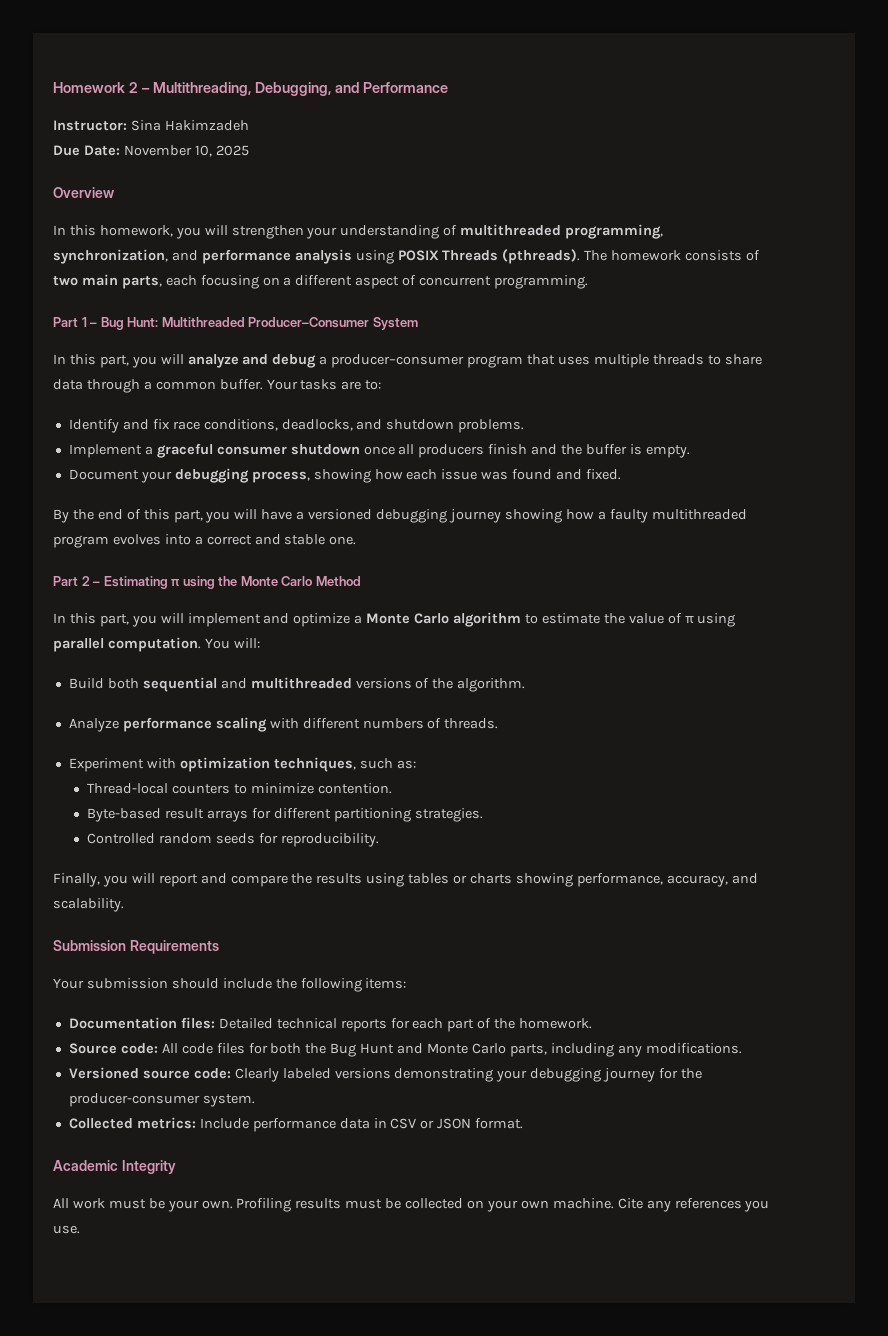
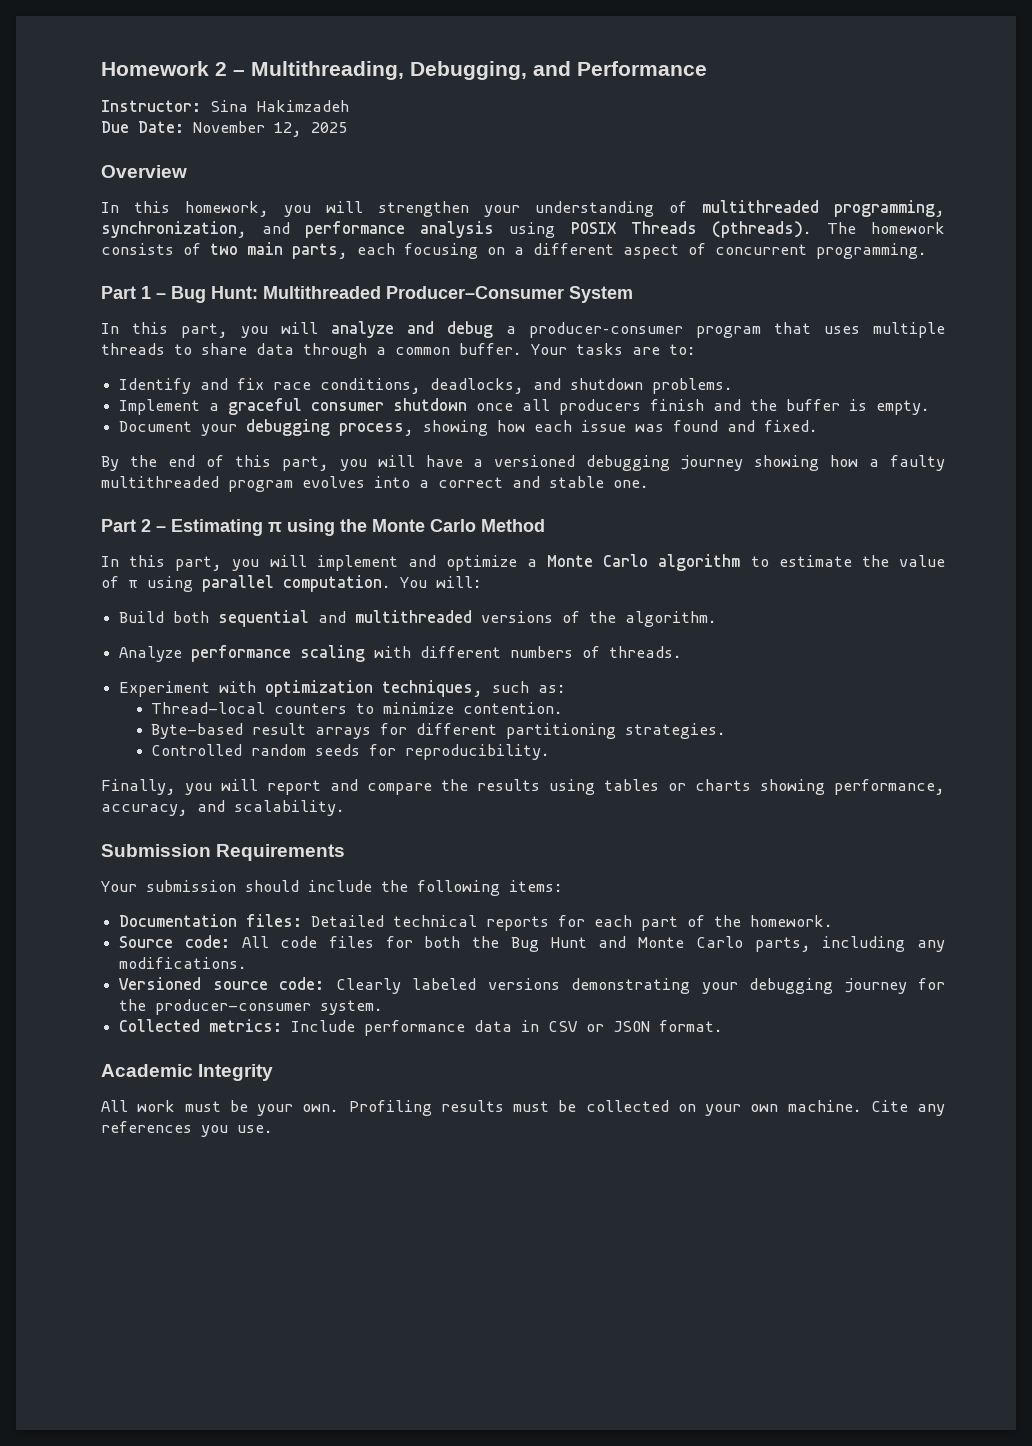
[194,145,212,157] 10, -> [274,122,302,137] 12,

